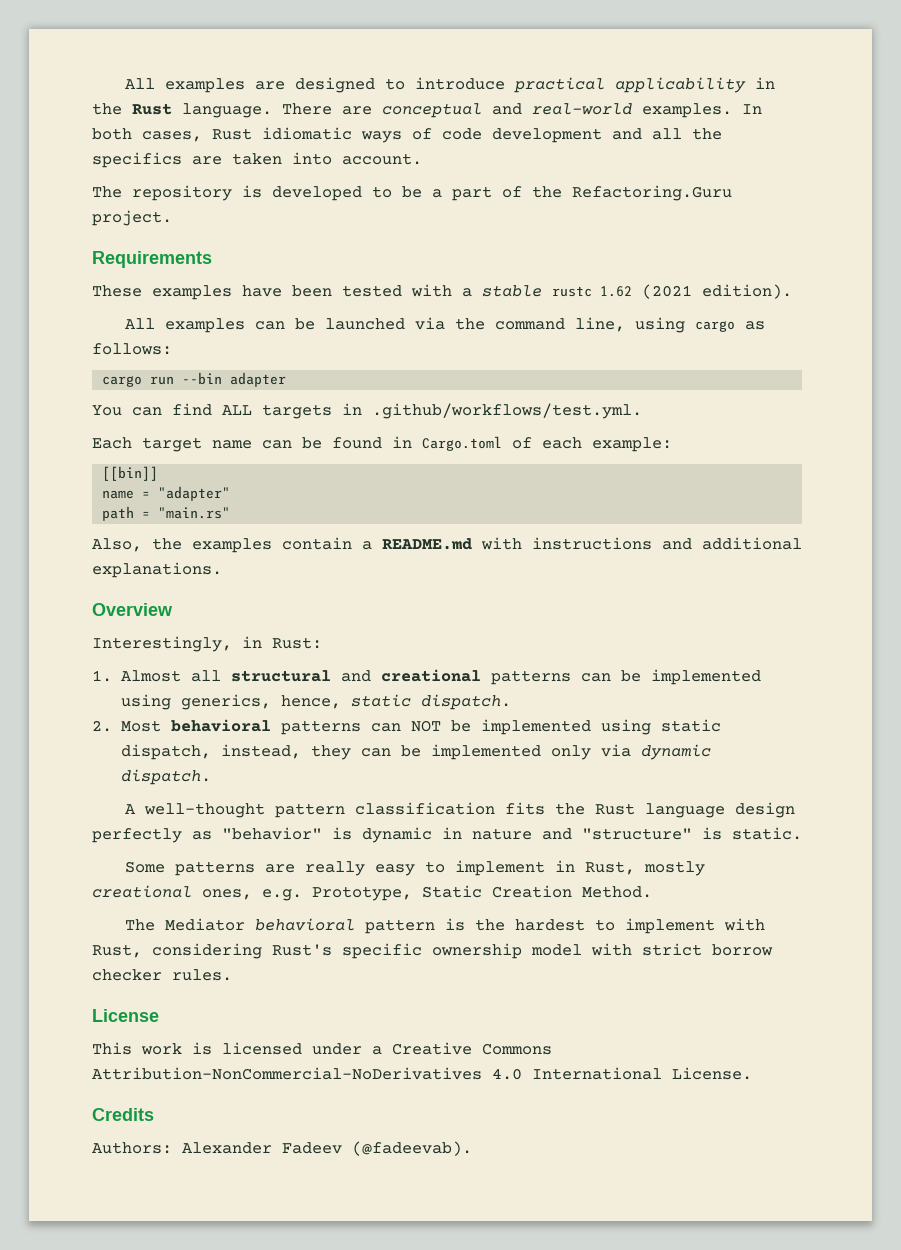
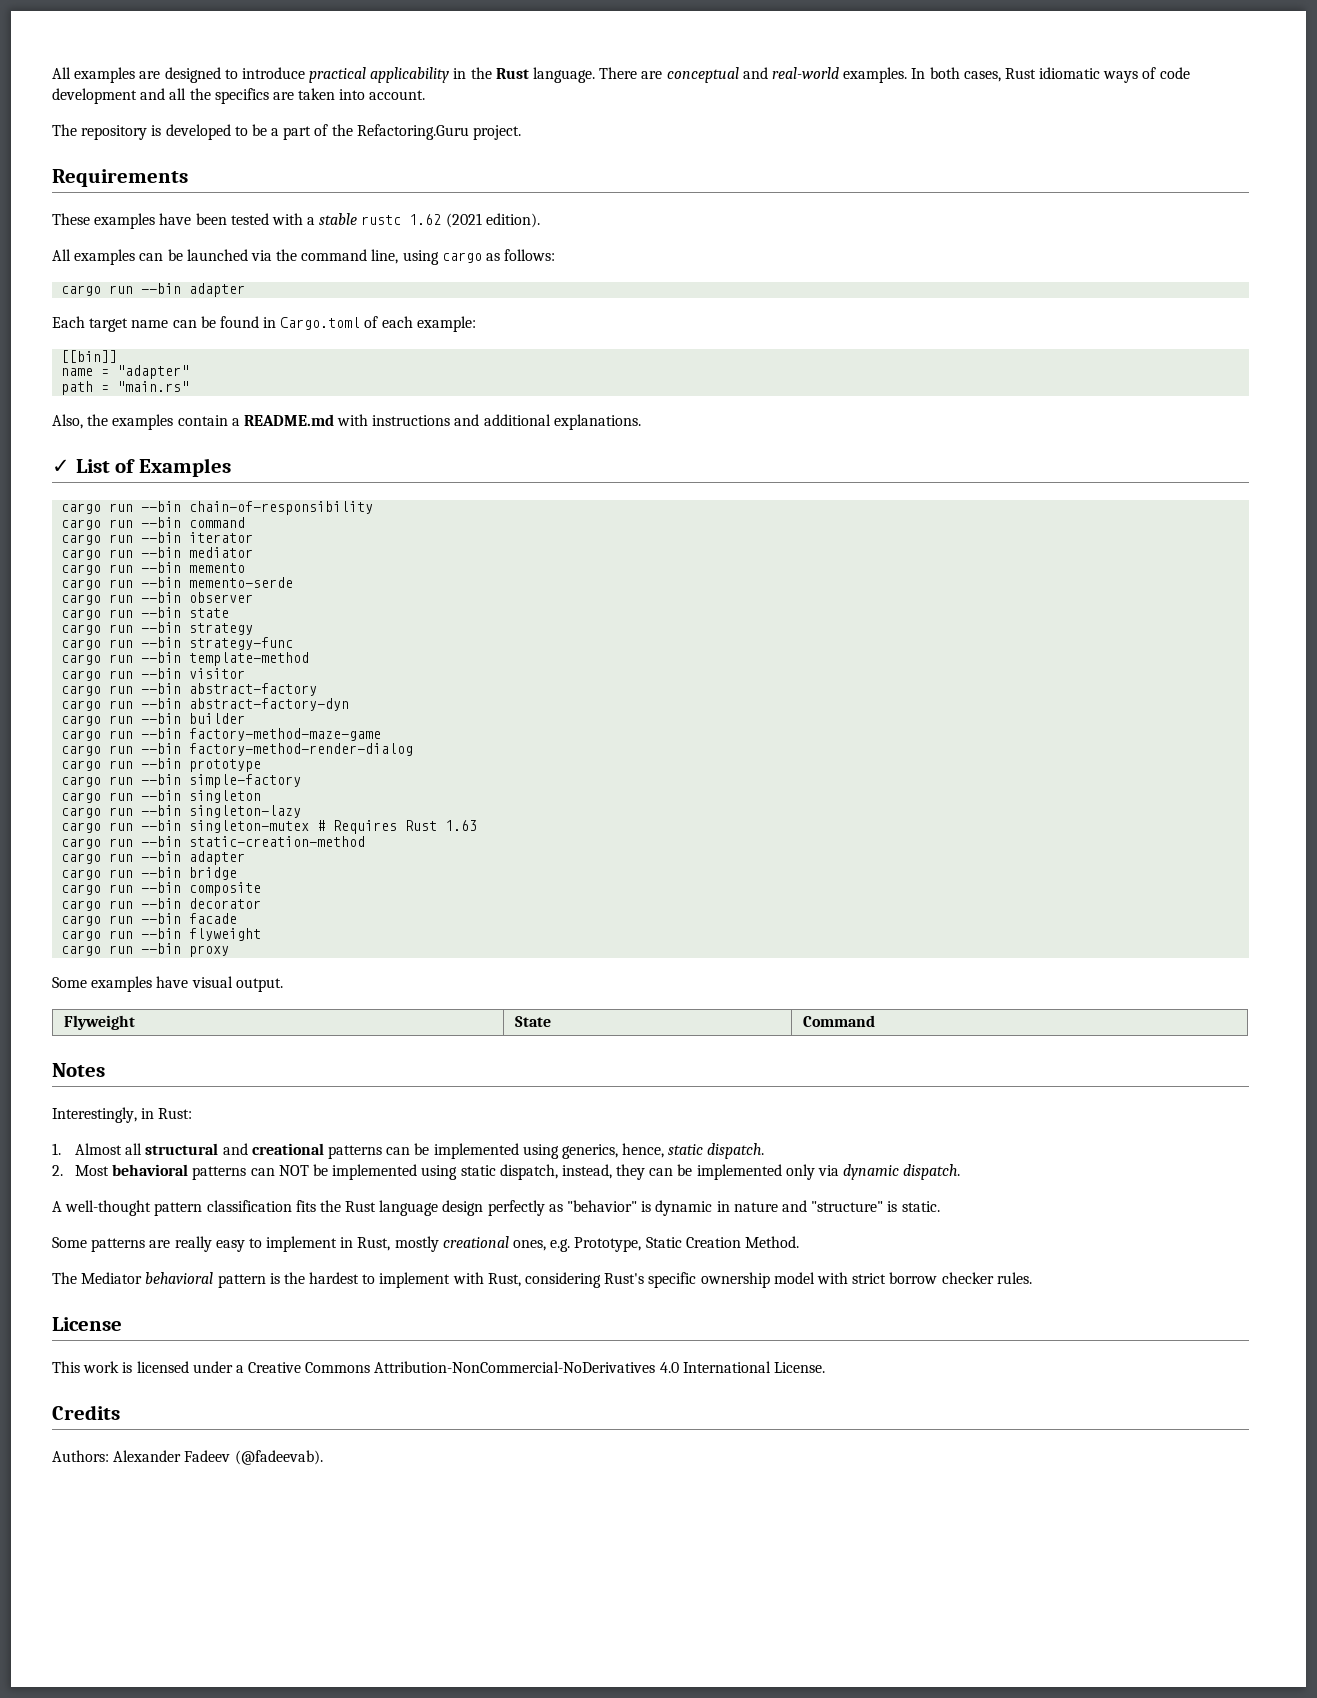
[92,403,642,419] // You can find ALL targets in .github/workflows/test.yml. -> (246, 290) none
[92,603,173,616] Overview -> [52,458,232,477] [61,501,374,515] [61,517,246,530] [61,532,254,545] [61,547,254,560] [61,562,246,575] [61,577,294,590] [61,592,254,605] [61,607,230,620] [61,622,254,635] [61,637,294,650] [61,652,310,666] [61,668,246,681] [61,683,318,696] [61,698,350,711] [61,713,246,726] [61,728,382,741] [61,743,414,756] [61,758,262,772] [61,774,302,788] [61,790,262,803] [61,805,302,818] [61,820,478,834] [61,836,366,849] [61,851,246,865] [61,867,238,880] [61,882,262,896] [61,898,262,911] [61,913,238,926] [61,928,262,941] [61,943,230,957] [52,976,283,992] [64,1015,136,1030] [515,1016,552,1027] [803,1015,876,1027] [52,1063,105,1077] ✓ List of Examples // cargo run --bin chain-of-responsibility // cargo run --bin command // cargo run --bin iterator // cargo run --bin mediator // cargo run --bin memento // cargo run --bin memento-serde // cargo run --bin observer // cargo run --bin state // cargo run --bin strategy // cargo run --bin strategy-func // cargo run --bin template-method // cargo run --bin visitor // cargo run --bin abstract-factory // cargo run --bin abstract-factory-dyn // cargo run --bin builder // cargo run --bin factory-method-maze-game // cargo run --bin factory-method-render-dialog // cargo run --bin prototype // cargo run --bin simple-factory // cargo run --bin singleton // cargo run --bin singleton-lazy // cargo run --bin singleton-mutex # Requires Rust 1.63 // cargo run --bin static-creation-method // cargo run --bin adapter // cargo run --bin bridge // cargo run --bin composite // cargo run --bin decorator // cargo run --bin facade // cargo run --bin flyweight // cargo run --bin proxy // Some examples have visual output. // Flyweight | State | Command // Notes

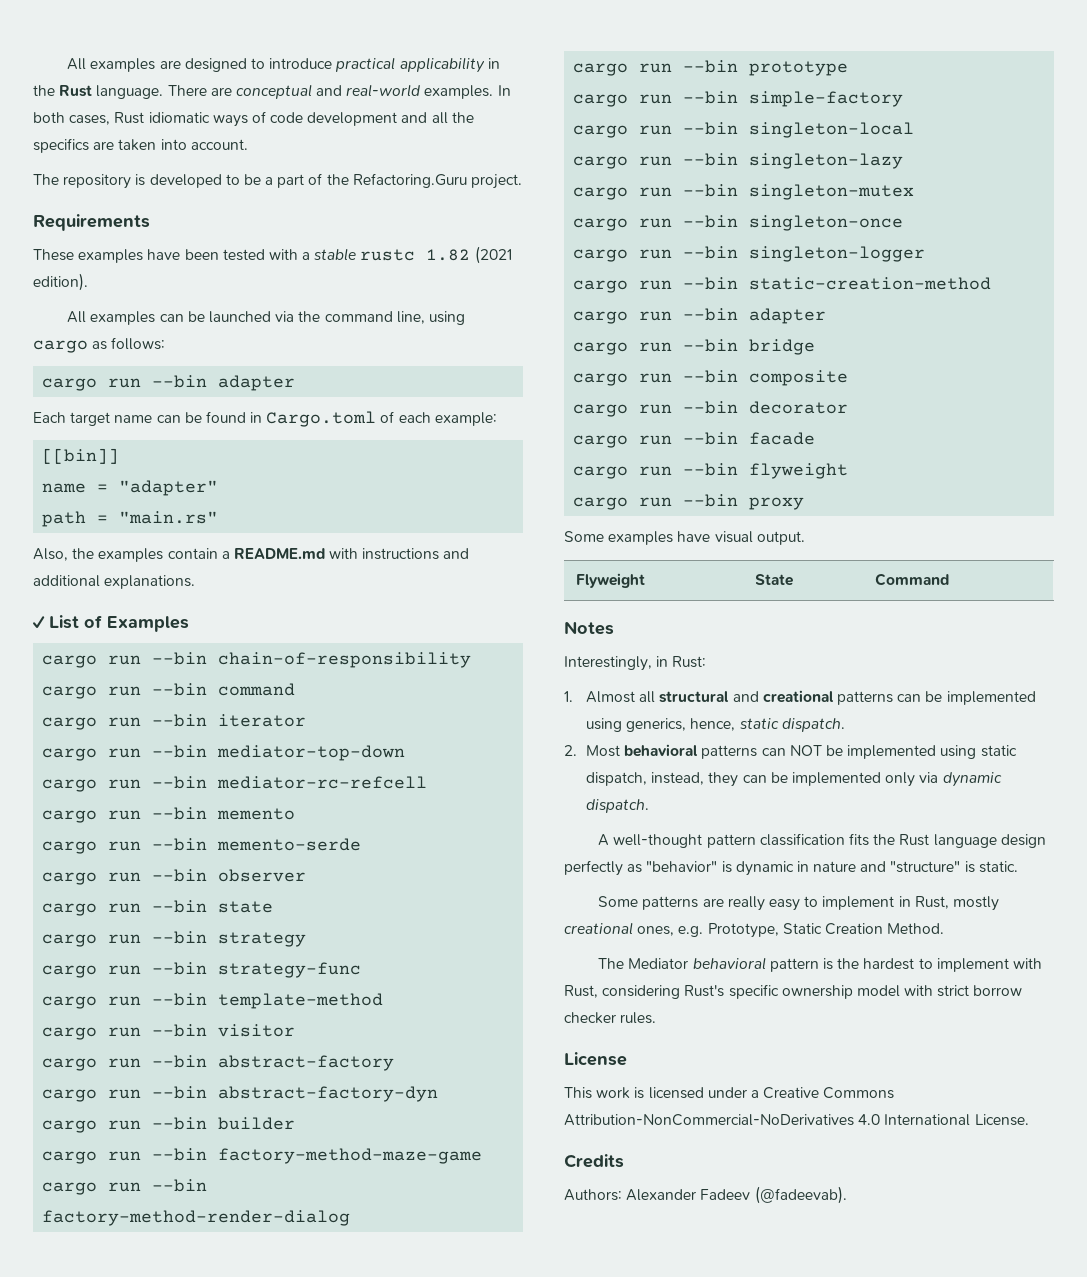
[409,214,442,225] 1.62 -> [426,249,471,261] 1.82
[189,547,254,558] mediator -> [217,745,406,761] [42,776,428,792] mediator-top-down // cargo run --bin mediator-rc-refcell
[189,790,262,803] singleton -> [749,122,915,138] singleton-local
[317,820,478,834] # Requires Rust 1.63 -> [573,215,904,231] [573,246,926,262] // cargo run --bin singleton-once // cargo run --bin singleton-logger

